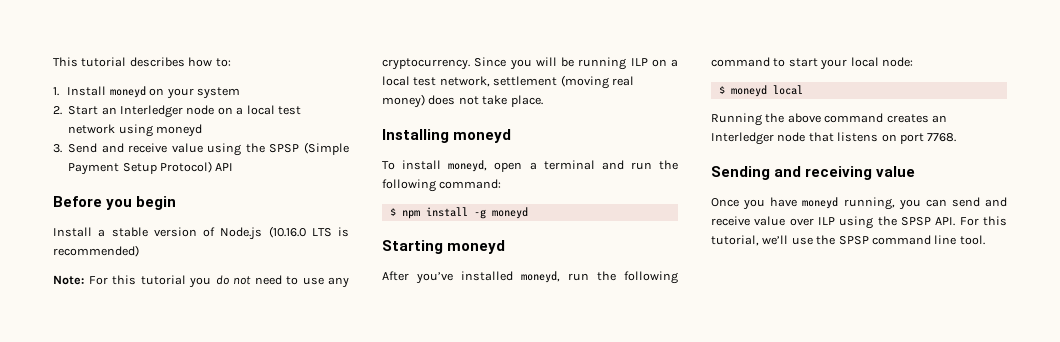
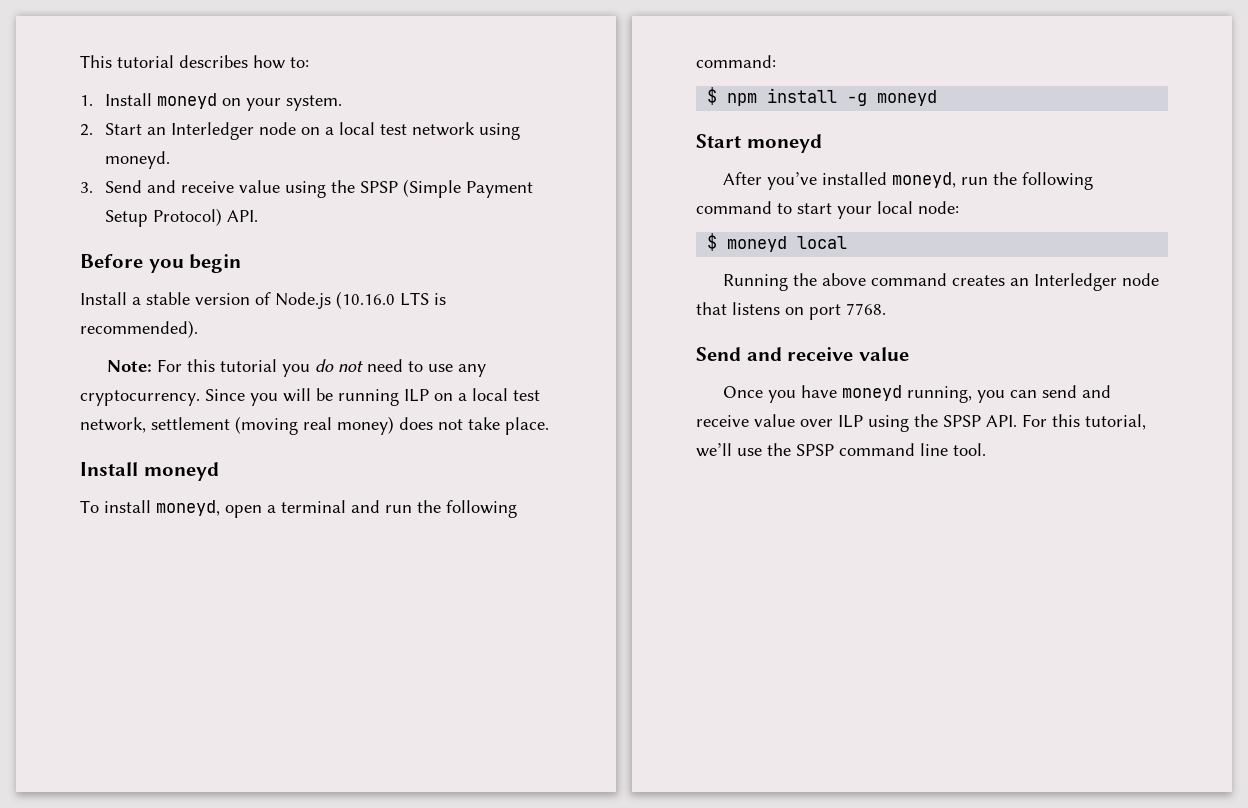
[196,87,240,99] system -> [285,95,342,111] system.
[156,124,202,137] moneyd -> [104,151,170,169] moneyd.
[215,163,234,171] API -> [226,210,258,222] API.
[53,245,139,257] recommended) -> [80,320,198,338] recommended).
[382,129,449,143] Installing -> [80,462,138,476] Install
[382,240,443,254] Starting -> [696,134,741,148] Start
[711,166,873,180] Sending and receiving -> [696,347,854,361] Send and receive

